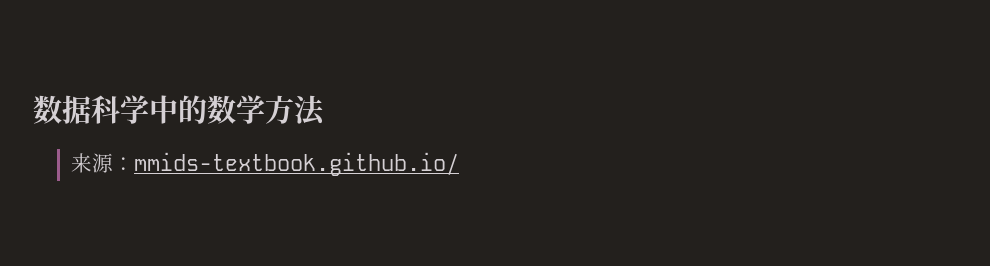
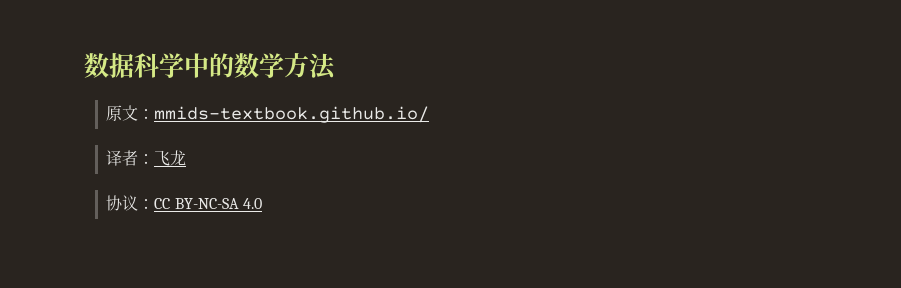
[71,153,114,173] 来源 -> [106,105,139,121] 原文
(460, 164) none -> [106,150,187,166] [106,195,262,211] // 译者：飞龙 // 协议：CC BY-NC-SA 4.0

